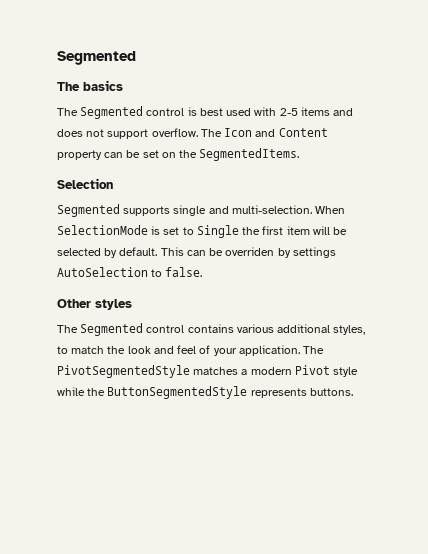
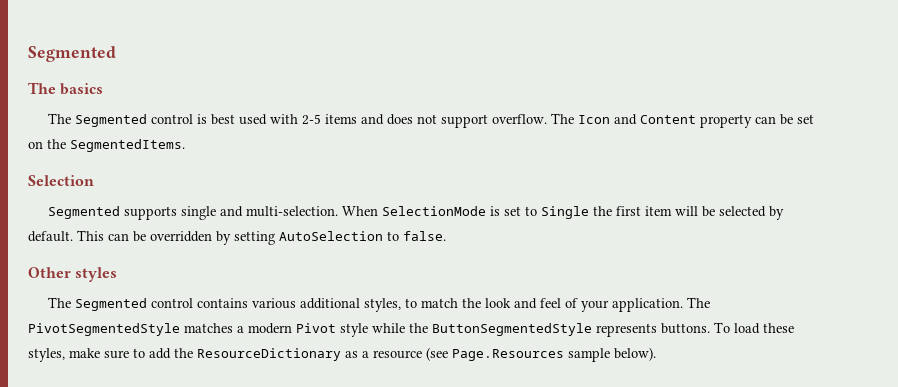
[225,247,336,258] overriden by settings -> [150,231,275,245] overridden by setting
(353, 392) none -> [714,322,794,334] [28,347,656,362] To load these styles, make sure to add the ResourceDictionary as a resource (see Page.Resources sample below).

